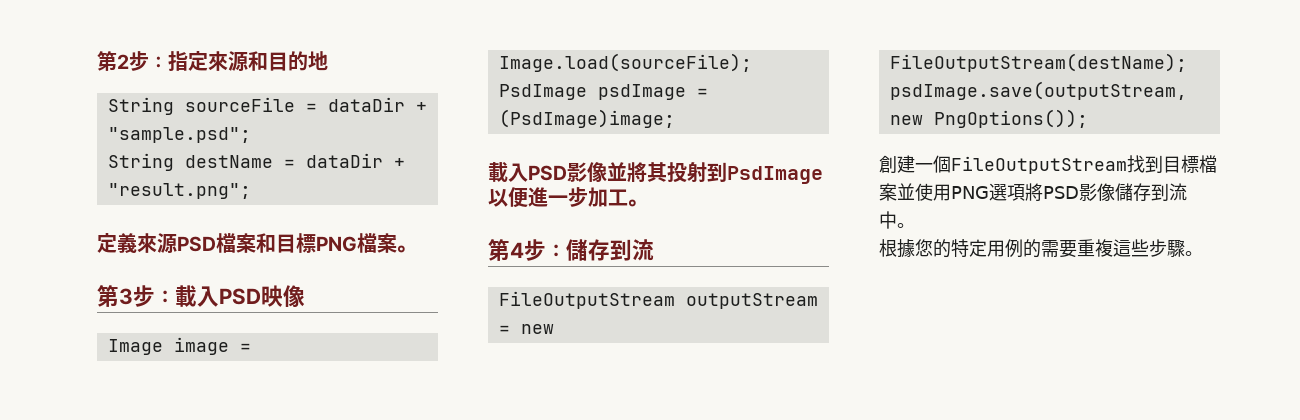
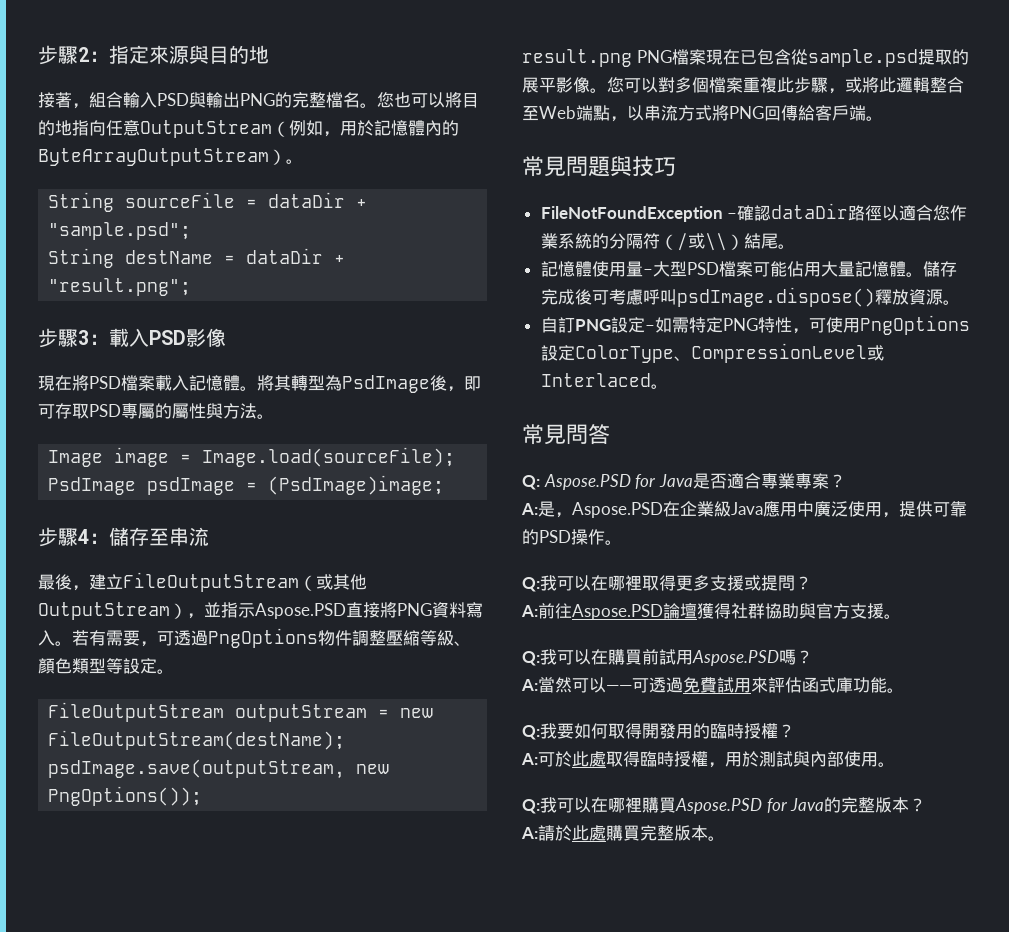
[97,51,149,71] 第2步 -> [38,45,89,65] 步驟2
[248,51,328,71] 和目的地 -> [189,45,269,64] [38,92,479,109] [38,120,459,138] [38,148,303,166] 與目的地 // 接著，組合輸入PSD與輸出PNG的完整檔名。您也可以將目的地指向任意OutputStream（例如，用於記憶體內的ByteArrayOutputStream）。
[97,233,416,254] [97,285,155,307] 定義來源PSD檔案和目標PNG檔案。 // 第3步 -> [38,328,89,348] 步驟3
[261,285,305,307] 映像 -> [186,328,226,347] [38,375,481,393] [38,403,274,419] 影像 // 現在將PSD檔案載入記憶體。將其轉型為PsdImage後，即可存取PSD專屬的屬性與方法。
[488,162,823,184] [488,187,647,208] [488,239,654,261] 載入PSD影像並將其投射到PsdImage以便進一步加工。 // 第4步：儲存到流 -> [38,527,209,547] [38,572,367,592] [38,602,483,620] [38,628,471,648] [38,658,174,674] 步驟4：儲存至串流 // 最後，建立FileOutputStream（或其他OutputStream），並指示Aspose.PSD直接將PNG資料寫入。若有需要，可透過PngOptions物件調整壓縮等級、顏色類型等設定。
[879,155,1217,174] [879,183,1187,201] [879,211,915,229] [879,239,1185,258] 創建一個FileOutputStream找到目標檔案並使用PNG選項將PSD影像儲存到流中。 // 根據您的特定用例的需要重複這些步驟 -> [522,49,969,67] [522,77,964,94] [522,105,883,122] [522,156,676,177] [540,203,968,222] [540,233,795,251] [540,261,957,277] [540,287,960,307] [540,315,970,335] [540,343,884,363] [540,373,668,389] [522,424,610,445] [522,473,846,490] [521,501,967,518] [522,529,622,545] [522,575,812,592] [521,603,901,620] [522,649,813,666] [521,677,904,693] [522,723,795,740] [521,751,895,768] [522,797,927,814] [521,825,708,841] result.png PNG檔案現在已包含從sample.psd提取的展平影像。您可以對多個檔案重複此步驟，或將此邏輯整合至Web端點，以串流方式將PNG回傳給客戶端。 // 常見問題與技巧 // FileNotFoundException –確認dataDir路徑以適合您作業系統的分隔符（/或\\）結尾。 // 記憶體使用量–大型PSD檔案可能佔用大量記憶體。儲存完成後可考慮呼叫psdImage.dispose()釋放資源。 // 自訂PNG設定–如需特定PNG特性，可使用PngOptions設定ColorType、CompressionLevel或Interlaced。 // 常見問答 // Q: Aspose.PSD for Java是否適合專業專案？ // A:是，Aspose.PSD在企業級Java應用中廣泛使用，提供可靠的PSD操作。 // Q:我可以在哪裡取得更多支援或提問？ // A:前往Aspose.PSD論壇獲得社群協助與官方支援。 // Q:我可以在購買前試用Aspose.PSD嗎？ // A:當然可以——可透過免費試用來評估函式庫功能。 // Q:我要如何取得開發用的臨時授權？ // A:可於此處取得臨時授權，用於測試與內部使用。 // Q:我可以在哪裡購買Aspose.PSD for Java的完整版本？ // A:請於此處購買完整版本

